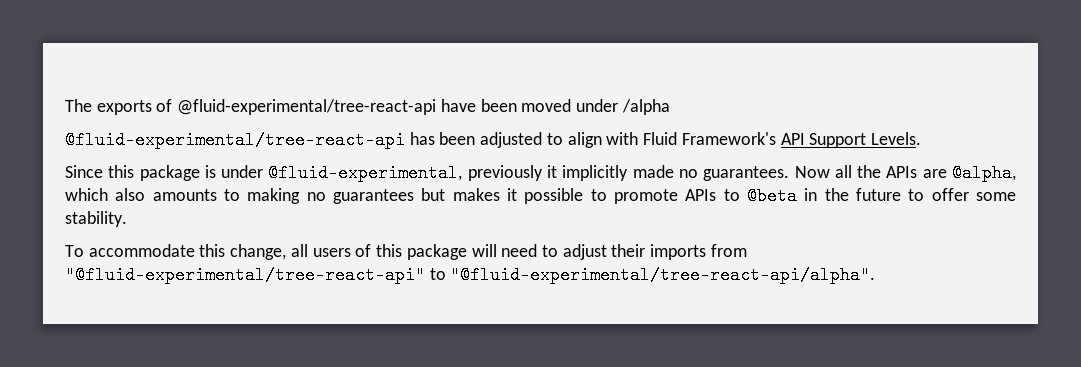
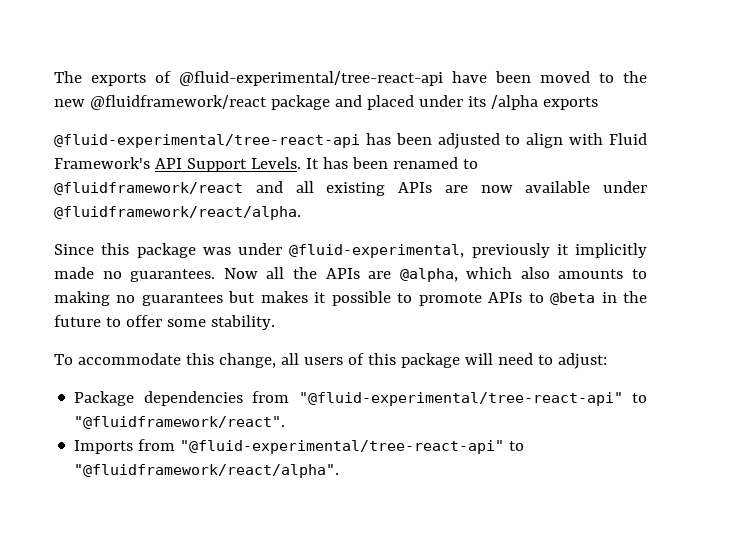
[576,99,619,112] under -> [599,71,647,83] [54,95,486,110] to the new @fluidframework/react package and placed under its
(670, 107) none -> [542,97,598,110] exports
(921, 138) none -> [305,157,478,169] [54,181,647,196] [54,206,301,220] It has been renamed to @fluidframework/react and all existing APIs are now available under @fluidframework/react/alpha.
[204,165,216,178] is -> [202,247,231,255] was
[562,244,747,260] [65,266,876,284] adjust their imports from "@fluid-experimental/tree-react-api" to "@fluid-experimental/tree-react-api/alpha". -> [557,353,607,369] [74,391,647,406] [74,416,286,429] [74,439,525,454] [74,464,340,478] adjust: // Package dependencies from "@fluid-experimental/tree-react-api" to "@fluidframework/react". // Imports from "@fluid-experimental/tree-react-api" to "@fluidframework/react/alpha".

